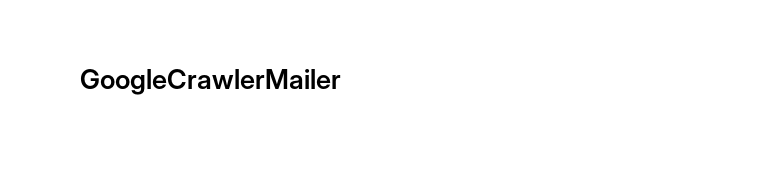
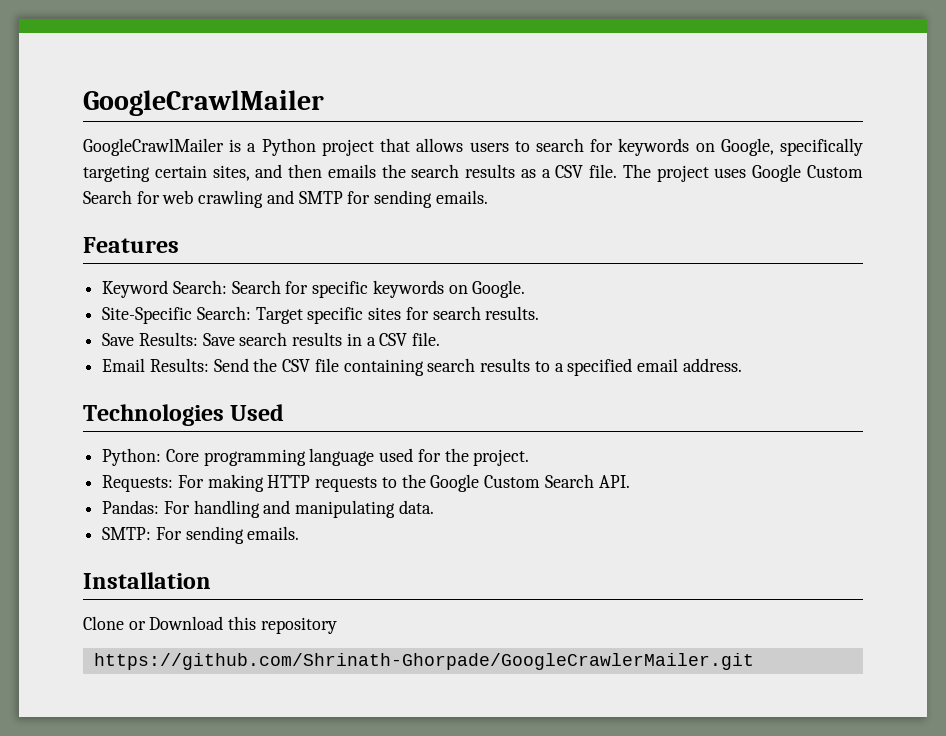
[80,69,341,95] GoogleCrawlerMailer -> [83,90,324,116] [83,138,863,156] [83,164,863,182] [83,190,488,208] [83,237,179,253] [102,280,526,298] [102,306,540,324] [102,332,441,346] [102,358,742,376] [83,404,285,426] [102,448,530,466] [102,474,630,492] [102,500,434,518] [102,526,300,544] [83,572,211,589] [83,616,337,634] [93,653,754,670] GoogleCrawlMailer // GoogleCrawlMailer is a Python project that allows users to search for keywords on Google, specifically targeting certain sites, and then emails the search results as a CSV file. The project uses Google Custom Search for web crawling and SMTP for sending emails. // Features // Keyword Search: Search for specific keywords on Google. // Site-Specific Search: Target specific sites for search results. // Save Results: Save search results in a CSV file. // Email Results: Send the CSV file containing search results to a specified email address. // Technologies Used // Python: Core programming language used for the project. // Requests: For making HTTP requests to the Google Custom Search API. // Pandas: For handling and manipulating data. // SMTP: For sending emails. // Installation // Clone or Download this repository // https://github.com/Shrinath-Ghorpade/GoogleCrawlerMailer.git

